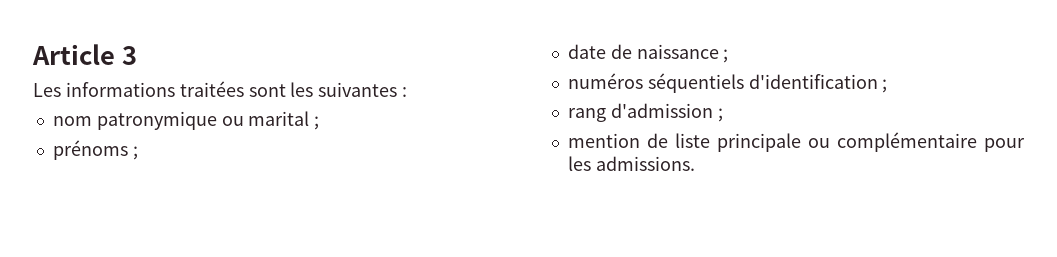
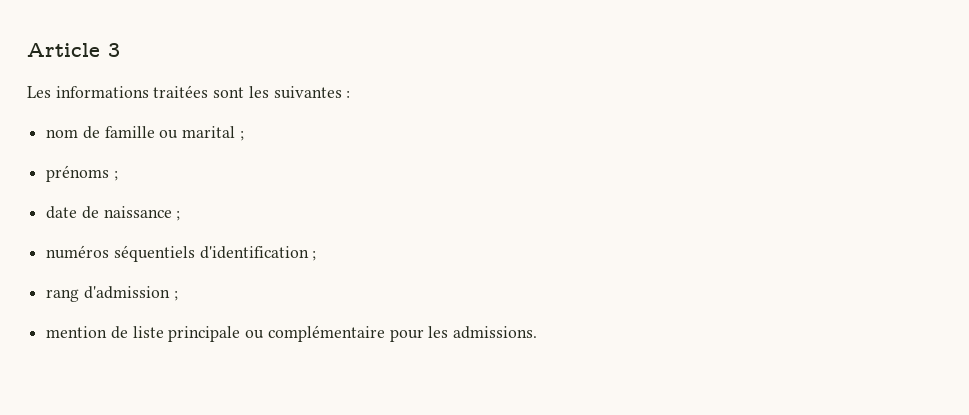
[96,111,217,130] patronymique -> [82,126,155,139] de famille

